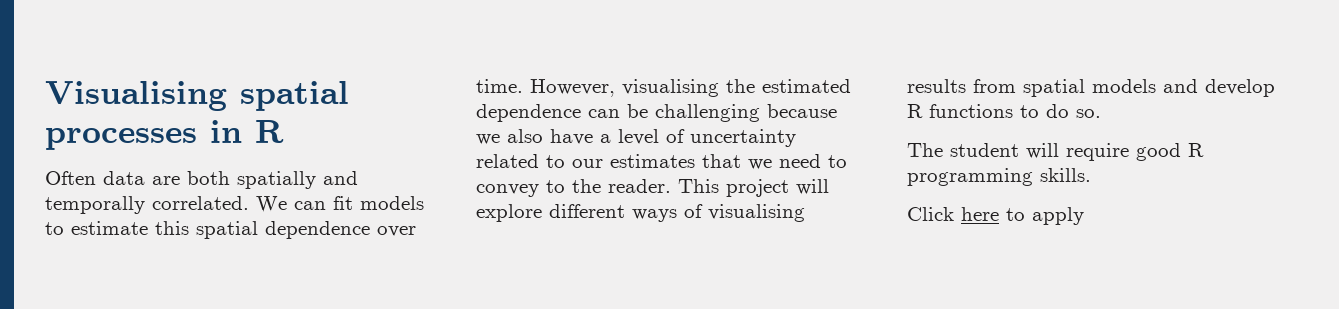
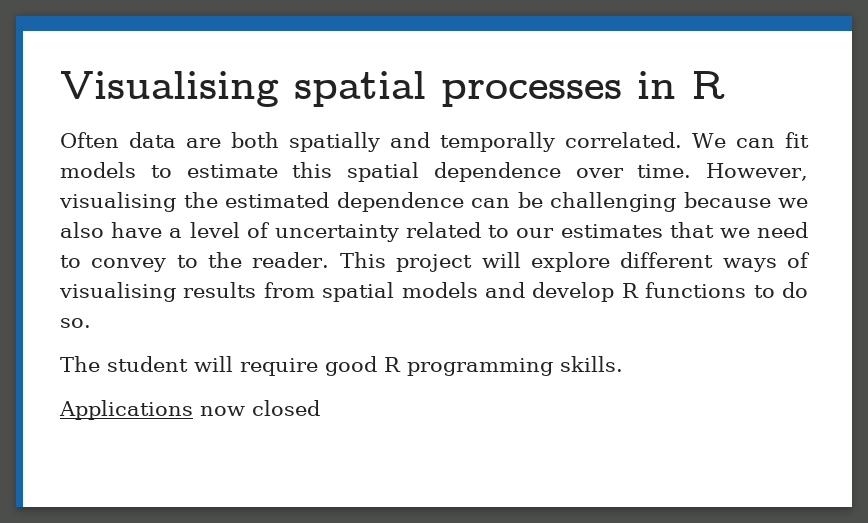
[907,207,1084,225] Click here to apply -> [59,400,320,420] Applications now closed

